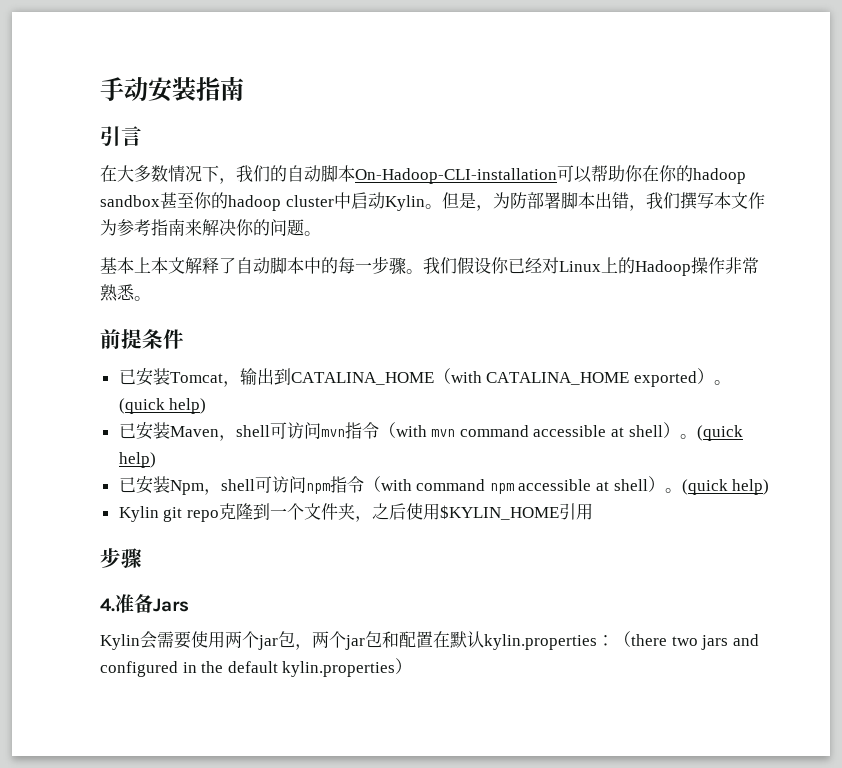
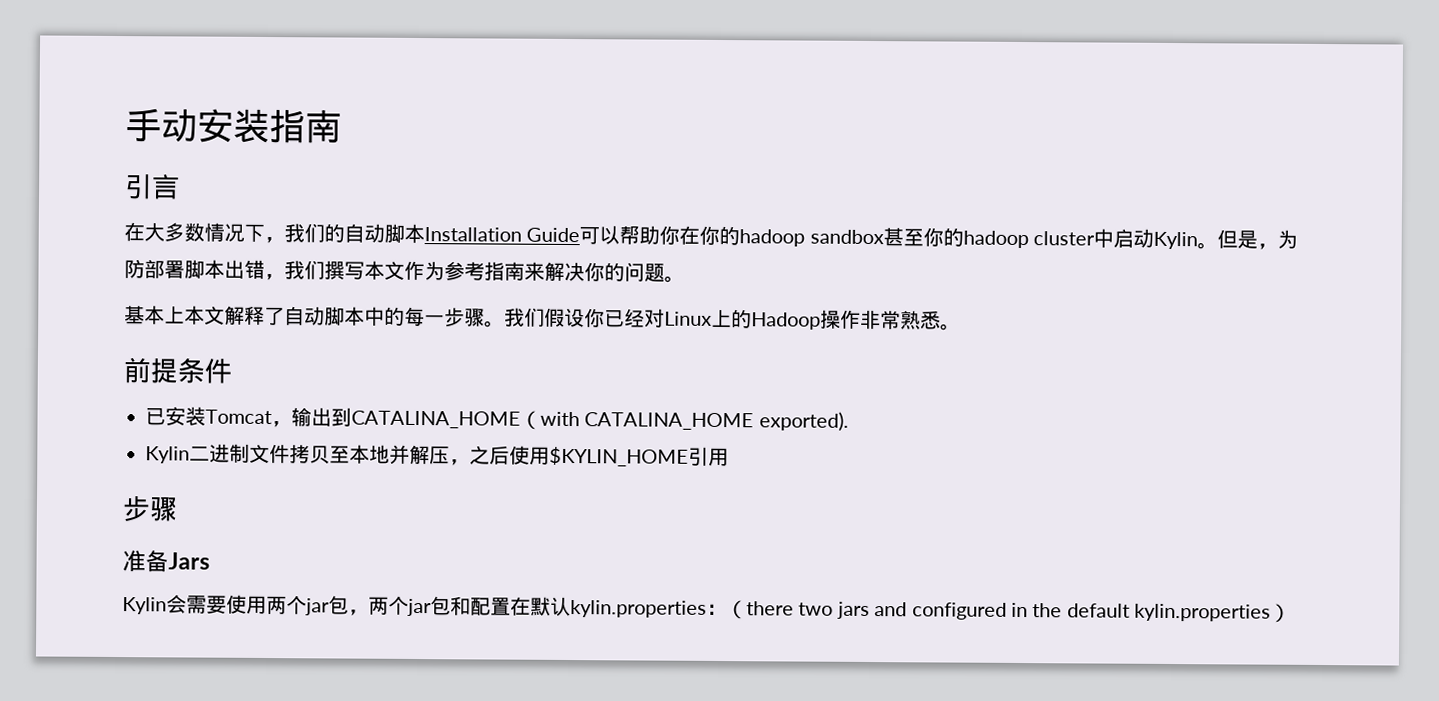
[355,168,557,184] On-Hadoop-CLI-installation -> [424,227,581,243] Installation Guide
[633,368,731,387] [118,398,207,414] [118,422,743,441] [118,452,156,468] [118,476,770,495] [118,503,355,522] exported）。(quick help) // 已安装Maven，shell可访问mvn指令（with mvn command accessible at shell）。(quick help) // 已安装Npm，shell可访问npm指令（with command npm accessible at shell）。(quick help) // Kylin git repo克隆到一个文件夹 -> [758,411,849,431] [145,443,450,465] exported). // Kylin二进制文件拷贝至本地并解压
[100,598,115,612] 4. -> (178, 509) none

